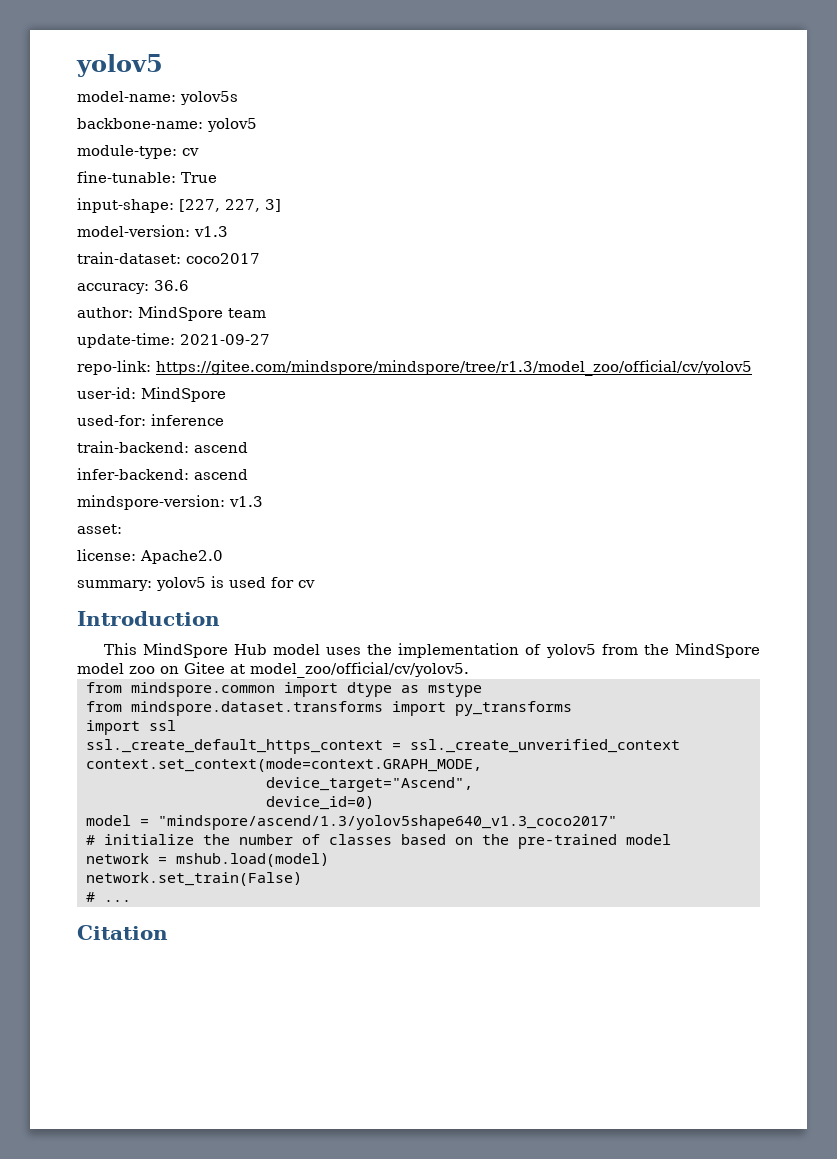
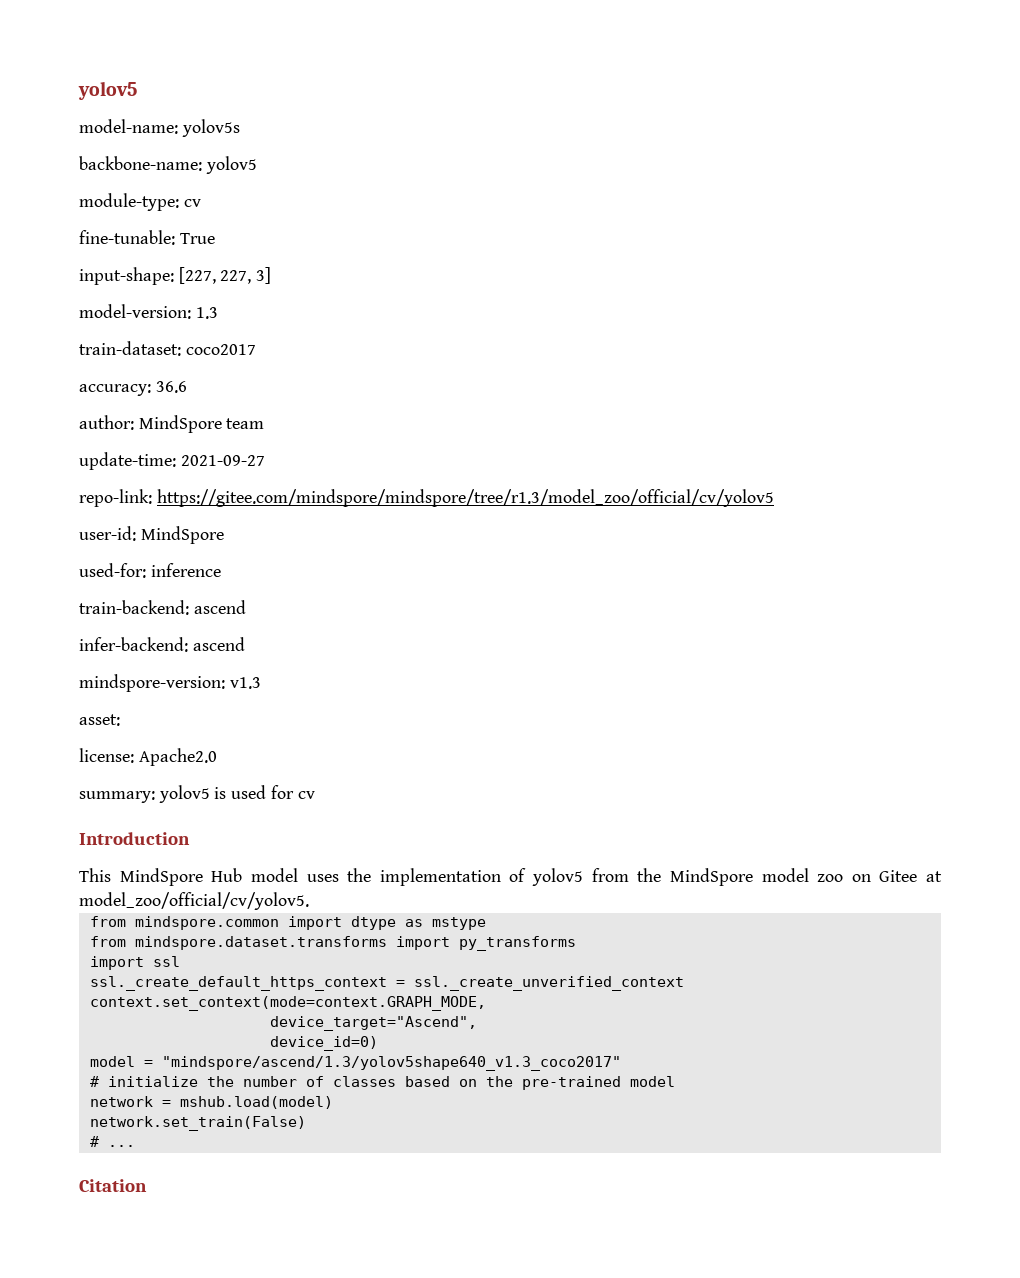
[194,226,228,237] v1.3 -> [195,307,218,319] 1.3

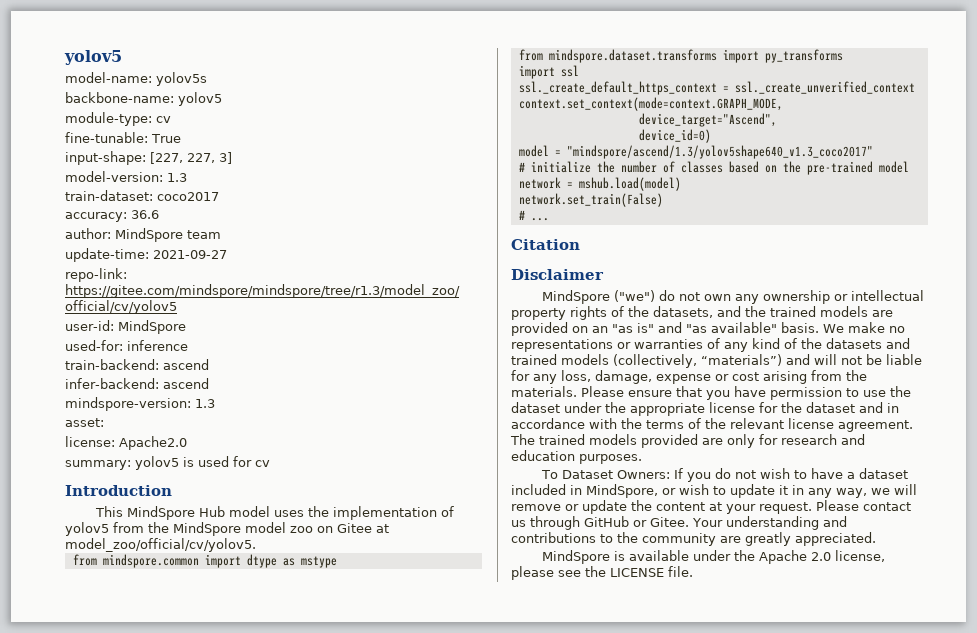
[229,677,261,689] v1.3 -> [195,399,215,408] 1.3
(147, 1185) none -> [511,269,604,280] [542,290,925,304] [511,306,893,320] [511,322,905,336] [511,338,910,352] [511,354,922,368] [511,370,867,384] [511,386,911,400] [511,402,899,416] [511,418,913,432] [510,434,865,448] [511,450,642,464] [541,468,909,482] [511,484,917,498] [511,500,911,514] [511,516,847,530] [511,532,876,546] [542,550,886,564] [511,566,693,580] // Disclaimer // MindSpore ("we") do not own any ownership or intellectual property rights of the datasets, and the trained models are provided on an "as is" and "as available" basis. We make no representations or warranties of any kind of the datasets and trained models (collectively, “materials”) and will not be liable for any loss, damage, expense or cost arising from the materials. Please ensure that you have permission to use the dataset under the appropriate license for the dataset and in accordance with the terms of the relevant license agreement. The trained models provided are only for research and education purposes. // To Dataset Owners: If you do not wish to have a dataset included in MindSpore, or wish to update it in any way, we will remove or update the content at your request. Please contact us through GitHub or Gitee. Your understanding and contributions to the community are greatly appreciated. // MindSpore is available under the Apache 2.0 license, please see the LICENSE file.

